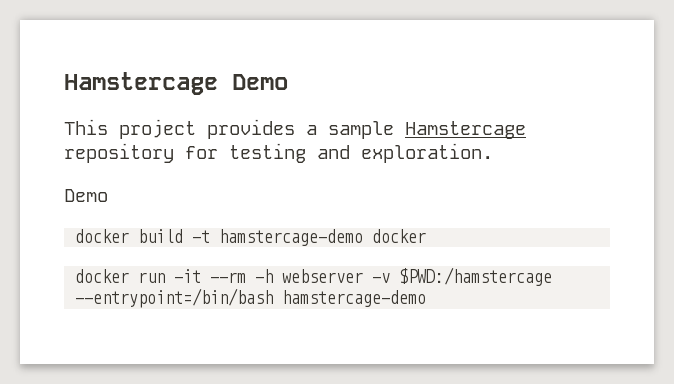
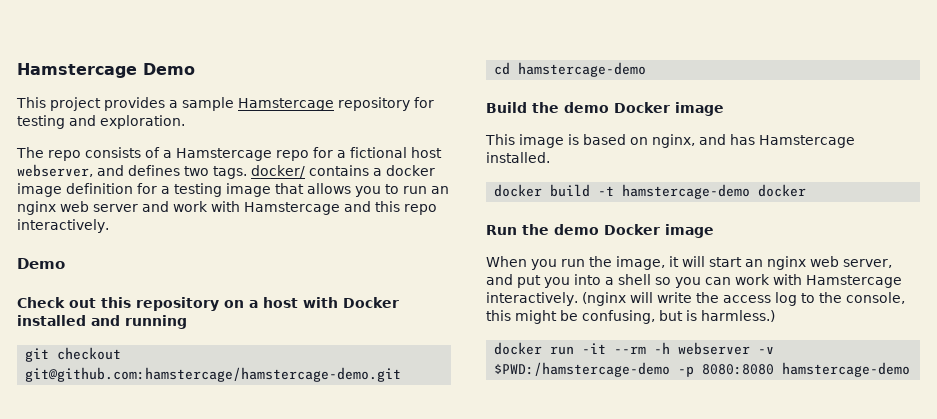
[64,189,108,202] Demo -> [16,147,442,161] [17,164,435,179] [17,183,449,197] [17,201,437,215] [17,219,109,233] [17,258,65,269] [17,297,399,311] [17,315,187,329] [25,347,122,362] [25,367,402,382] [494,62,647,77] [486,102,724,116] [485,134,855,148] [486,152,550,163] The repo consists of a Hamstercage repo for a fictional host webserver, and defines two tags. docker/ contains a docker image definition for a testing image that allows you to run an nginx web server and work with Hamstercage and this repo interactively. // Demo // Check out this repository on a host with Docker installed and running // git checkout git@github.com:hamstercage/hamstercage-demo.git // cd hamstercage-demo // Build the demo Docker image // This image is based on nginx, and has Hamstercage installed.
(427, 236) none -> [486,224,714,238] [486,256,892,270] [486,274,902,288] [486,292,905,306] [486,310,775,324] // Run the demo Docker image // When you run the image, it will start an nginx web server, and put you into a shell so you can work with Hamstercage interactively. (nginx will write the access log to the console, this might be confusing, but is harmless.)
[399,267,553,286] [75,288,274,308] $PWD:/hamstercage --entrypoint=/bin/bash -> [494,362,775,377] $PWD:/hamstercage-demo -p 8080:8080

